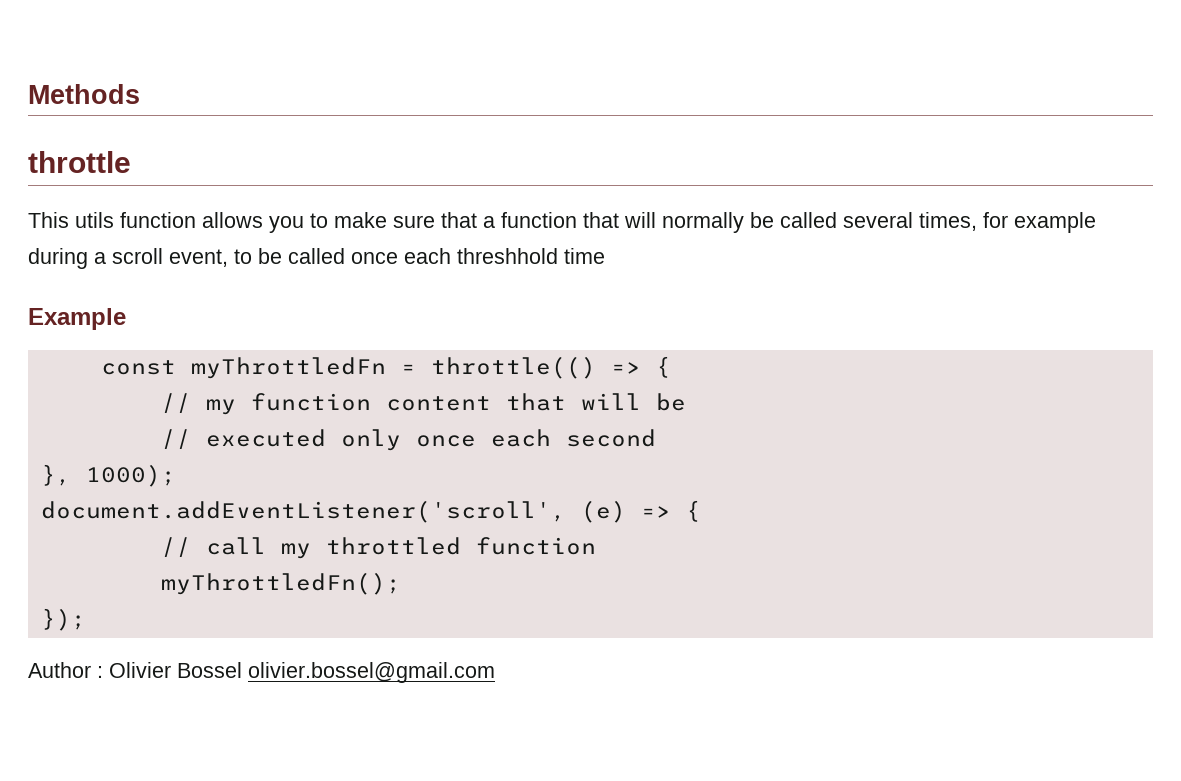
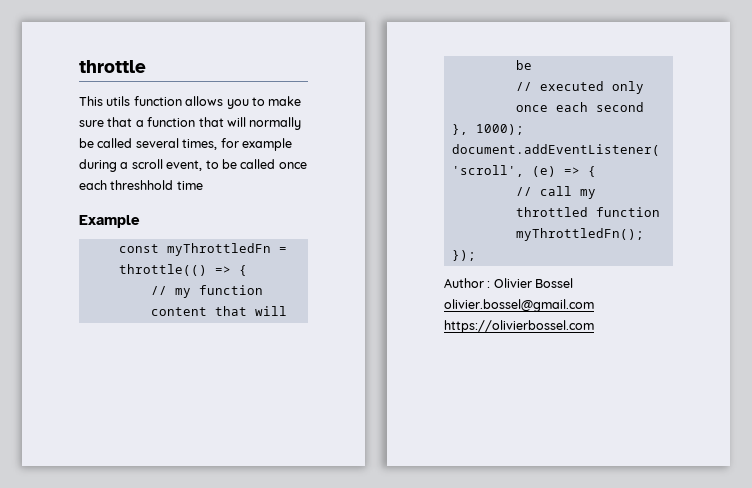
[28,84,140,104] Methods // -> (79, 66) none
(495, 672) none -> [444,320,594,333] https://olivierbossel.com

